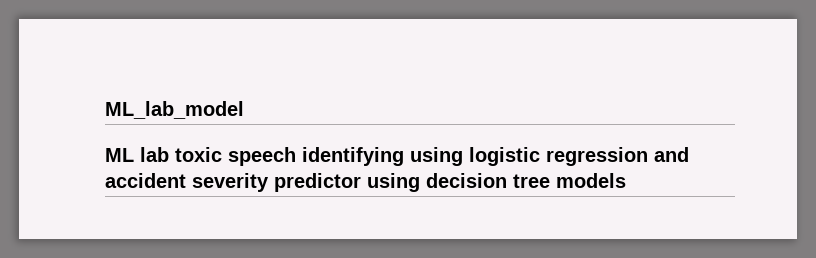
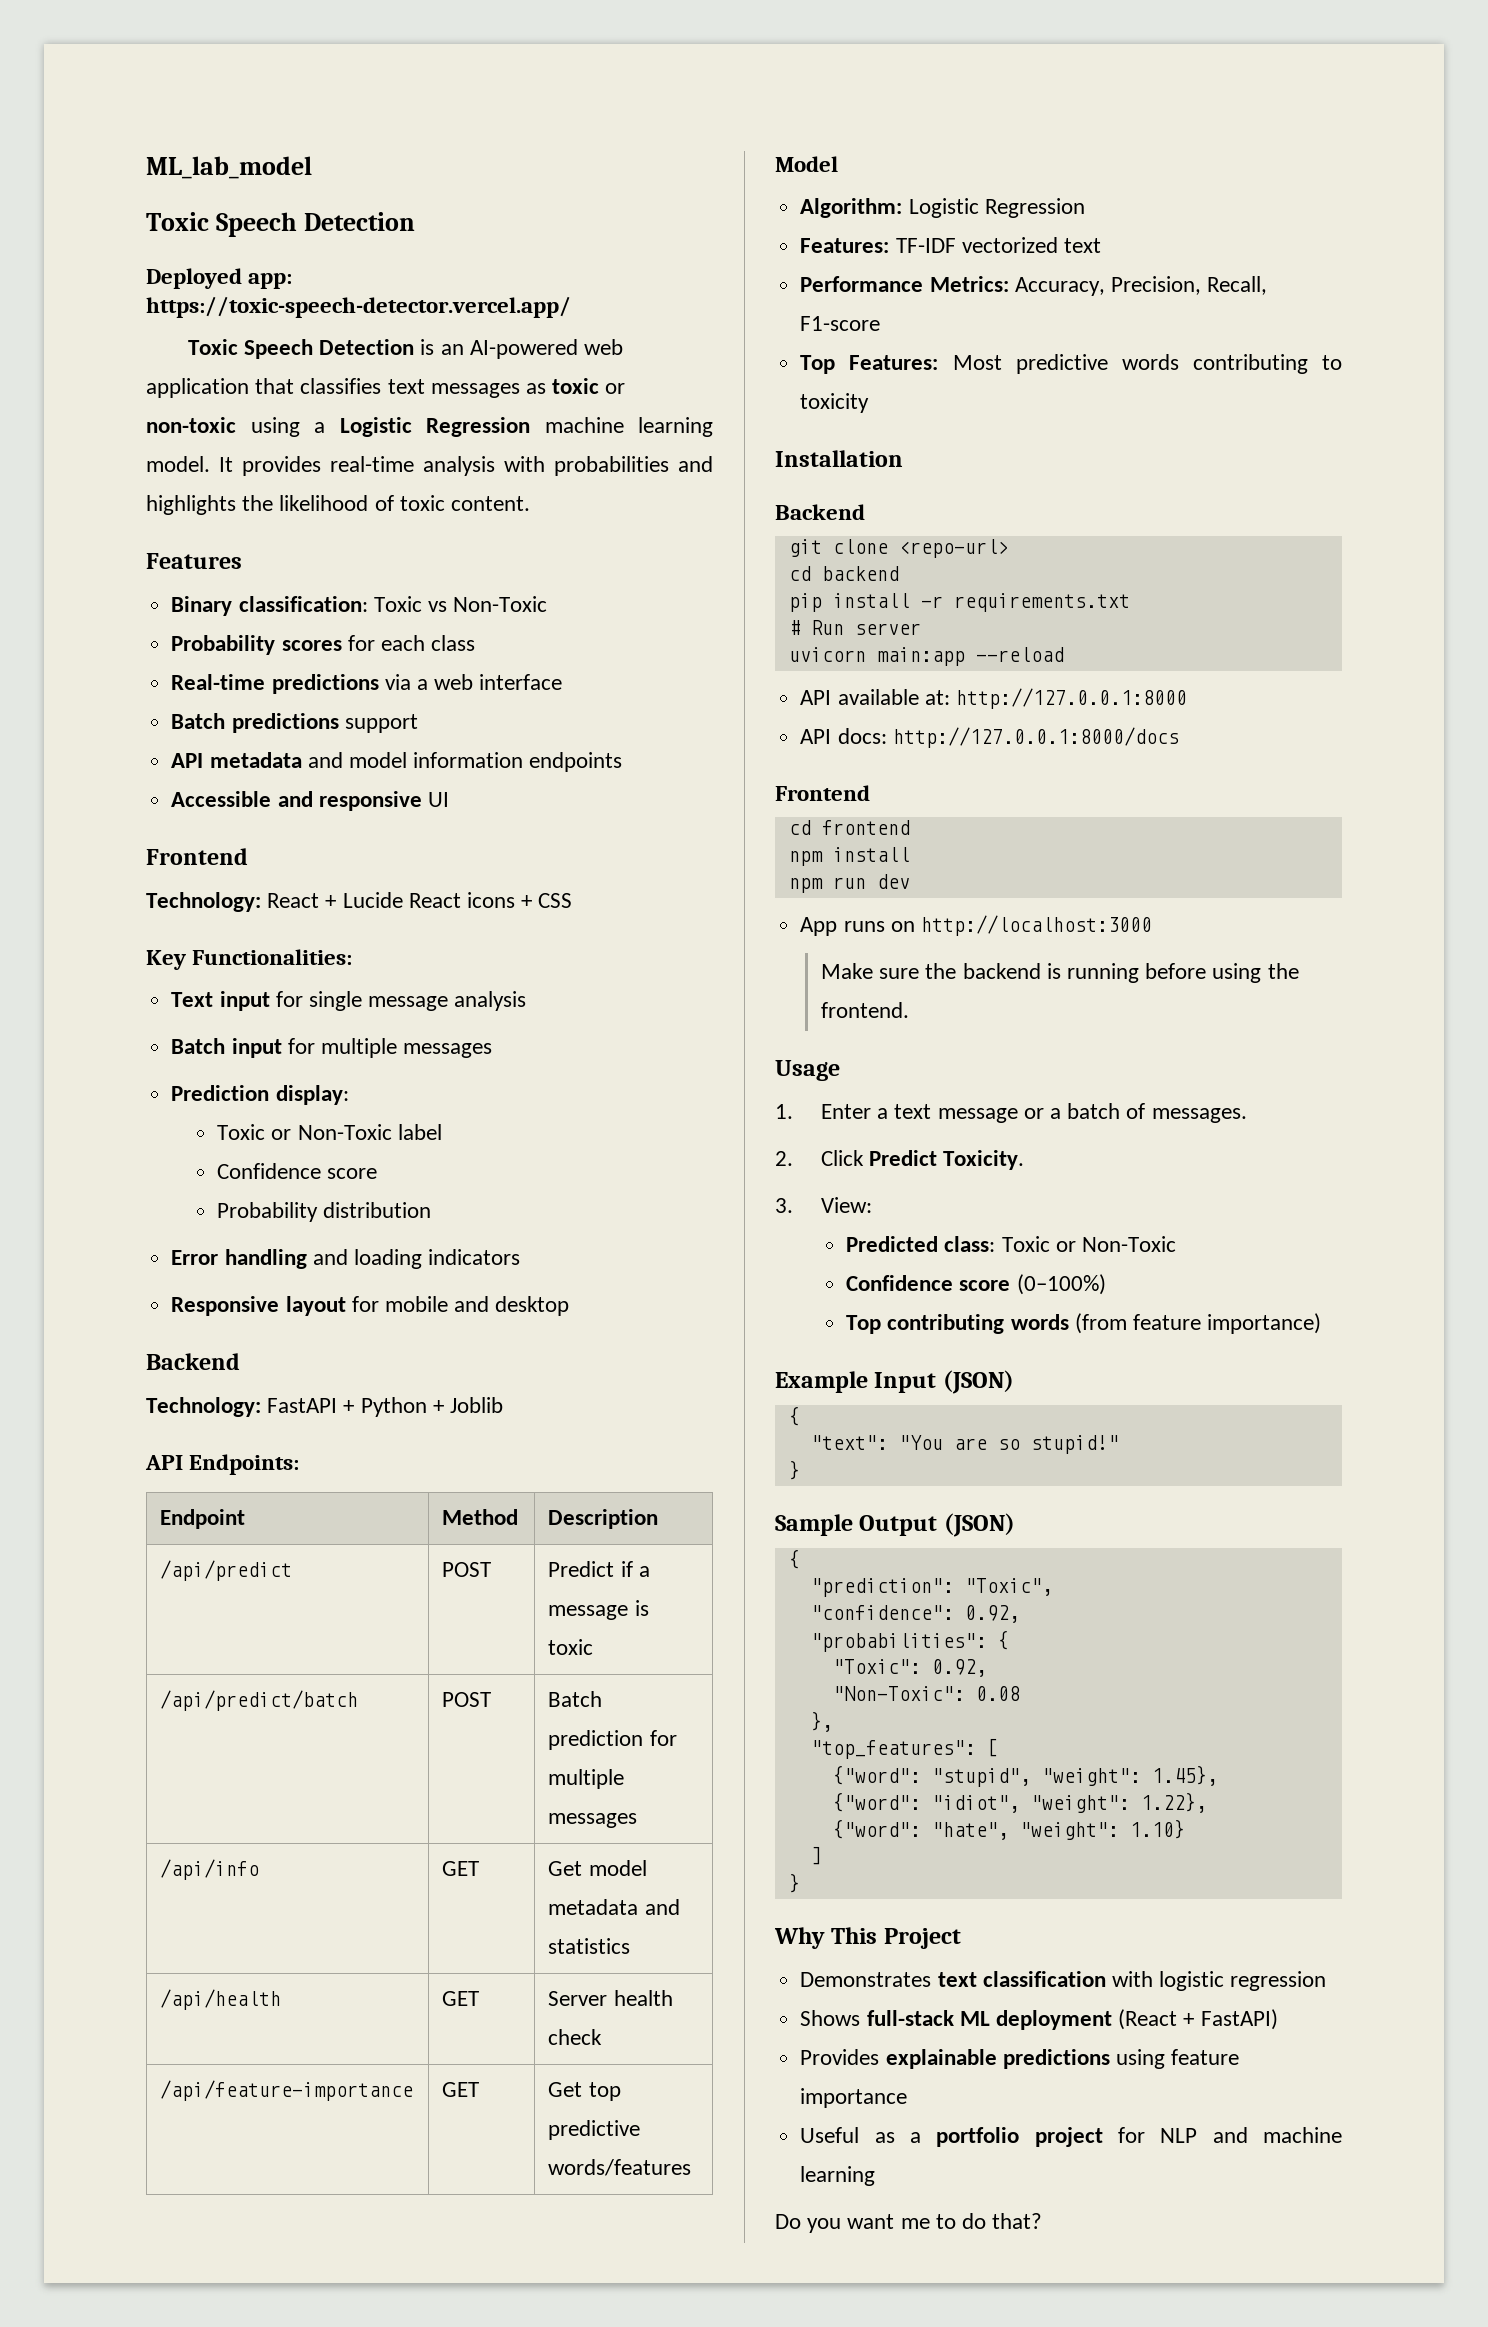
[105,147,689,166] [105,173,626,192] ML lab toxic speech identifying using logistic regression and accident severity predictor using decision tree models -> [146,212,415,237] [146,268,293,289] [146,296,571,318] [187,339,623,359] [146,378,626,398] [146,417,713,437] [146,456,713,476] [146,495,531,515] [146,553,242,569] [171,596,548,616] [171,635,476,655] [171,674,563,694] [171,713,418,733] [171,752,623,772] [171,791,449,811] [146,848,248,865] [146,892,573,912] [146,949,353,970] [171,991,527,1011] [171,1038,493,1058] [171,1085,349,1105] [217,1124,442,1140] [217,1163,378,1179] [217,1202,432,1222] [171,1249,521,1269] [171,1296,570,1316] [146,1353,240,1370] [146,1397,504,1417] [145,1454,300,1475] [160,1509,246,1529] [442,1509,519,1525] [548,1509,659,1529] [160,1560,293,1581] [442,1562,492,1577] [548,1561,650,1577] [548,1600,649,1620] [548,1639,594,1655] [160,1690,359,1711] [442,1692,492,1707] [548,1691,603,1707] [548,1730,677,1750] [548,1769,625,1789] [548,1813,638,1828] [160,1859,260,1880] [442,1861,480,1876] [548,1860,647,1876] [548,1899,680,1915] [548,1938,631,1954] [160,1989,282,2010] [442,1991,480,2006] [548,1990,673,2006] [548,2029,603,2045] [160,2080,414,2101] [442,2082,480,2097] [548,2082,621,2101] [548,2120,641,2140] [548,2159,692,2176] [775,156,838,172] [800,198,1085,218] [800,237,1101,253] [800,276,1268,296] [800,316,881,331] [800,354,1342,374] [800,393,870,413] [775,450,903,467] [775,504,865,520] [788,539,1009,558] [788,566,899,581] [788,593,1130,612] [788,620,921,635] [788,647,1064,666] [800,688,1187,709] [800,727,1179,748] [775,785,870,801] [788,820,910,835] [788,847,910,866] [788,874,910,893] [800,915,1152,936] [820,963,1299,983] [820,1002,909,1018] [775,1060,840,1081] [775,1103,1247,1123] [775,1150,1025,1170] [775,1197,872,1213] [846,1236,1177,1252] [846,1274,1106,1295] [846,1313,1322,1334] [775,1370,1014,1394] [788,1406,800,1426] [810,1435,1119,1454] [788,1460,800,1480] [775,1513,1015,1537] [788,1549,800,1569] [810,1578,1053,1597] [810,1605,1020,1623] [810,1630,1009,1652] [832,1659,987,1677] [832,1686,1020,1701] [810,1711,833,1732] [810,1738,998,1759] [832,1765,1218,1787] [832,1792,1207,1813] [832,1819,1185,1840] [810,1846,822,1865] [788,1873,800,1893] [774,1927,961,1949] [800,1971,1327,1991] [800,2009,1278,2030] [800,2049,1240,2069] [800,2088,908,2108] [800,2127,1342,2147] [800,2166,876,2186] [775,2213,1043,2233] Toxic Speech Detection // Deployed app: https://toxic-speech-detector.vercel.app/ // Toxic Speech Detection is an AI-powered web application that classifies text messages as toxic or non-toxic using a Logistic Regression machine learning model. It provides real-time analysis with probabilities and highlights the likelihood of toxic content. // Features // Binary classification: Toxic vs Non-Toxic // Probability scores for each class // Real-time predictions via a web interface // Batch predictions support // API metadata and model information endpoints // Accessible and responsive UI // Frontend // Technology: React + Lucide React icons + CSS // Key Functionalities: // Text input for single message analysis // Batch input for multiple messages // Prediction display: // Toxic or Non-Toxic label // Confidence score // Probability distribution // Error handling and loading indicators // Responsive layout for mobile and desktop // Backend // Technology: FastAPI + Python + Joblib // API Endpoints: // Endpoint | Method | Description // /api/predict | POST | Predict if a message is toxic // /api/predict/batch | POST | Batch prediction for multiple messages // /api/info | GET | Get model metadata and statistics // /api/health | GET | Server health check // /api/feature-importance | GET | Get top predictive words/features // Model // Algorithm: Logistic Regression // Features: TF-IDF vectorized text // Performance Metrics: Accuracy, Precision, Recall, F1-score // Top Features: Most predictive words contributing to toxicity // Installation // Backend // git clone <repo-url> // cd backend // pip install -r requirements.txt // # Run server // uvicorn main:app --reload // API available at: http://127.0.0.1:8000 // API docs: http://127.0.0.1:8000/docs // Frontend // cd frontend // npm install // npm run dev // App runs on http://localhost:3000 // Make sure the backend is running before using the frontend. // Usage // 1. Enter a text message or a batch of messages. // 2. Click Predict Toxicity. // 3. View: // Predicted class: Toxic or Non-Toxic // Confidence score (0–100%) // Top contributing words (from feature importance) // Example Input (JSON) // { // "text": "You are so stupid!" // } // Sample Output (JSON) // { // "prediction": "Toxic", // "confidence": 0.92, // "probabilities": { // "Toxic": 0.92, // "Non-Toxic": 0.08 // }, // "top_features": [ // {"word": "stupid", "weight": 1.45}, // {"word": "idiot", "weight": 1.22}, // {"word": "hate", "weight": 1.10} // ] // } // Why This Project // Demonstrates text classification with logistic regression // Shows full-stack ML deployment (React + FastAPI) // Provides explainable predictions using feature importance // Useful as a portfolio project for NLP and machine learning // Do you want me to do that?

